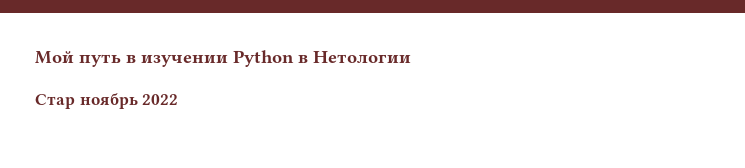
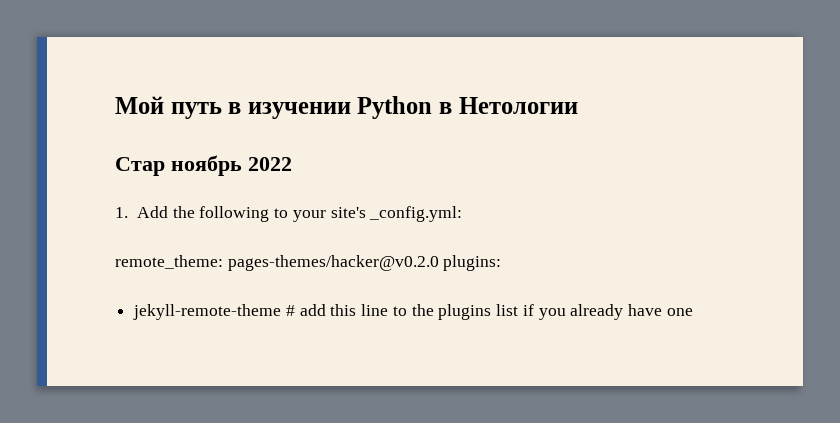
(179, 99) none -> [115,206,463,222] [115,255,502,271] [133,304,693,320] // 1. Add the following to your site's _config.yml: // remote_theme: pages-themes/hacker@v0.2.0 plugins: // jekyll-remote-theme # add this line to the plugins list if you already have one

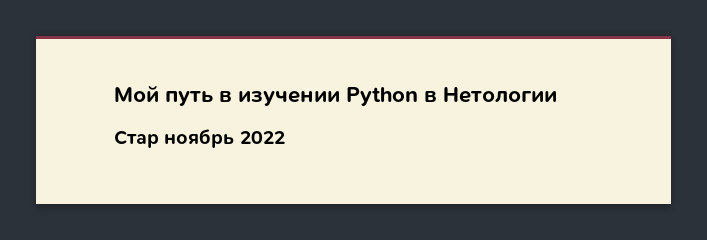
[115,206,463,222] [115,255,502,271] [133,304,693,320] // 1. Add the following to your site's _config.yml: // remote_theme: pages-themes/hacker@v0.2.0 plugins: // jekyll-remote-theme # add this line to the plugins list if you already have one -> (285, 137) none

